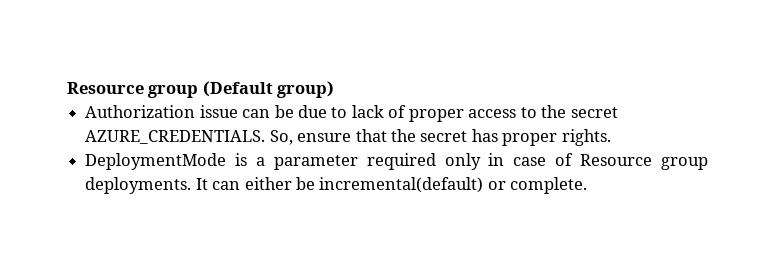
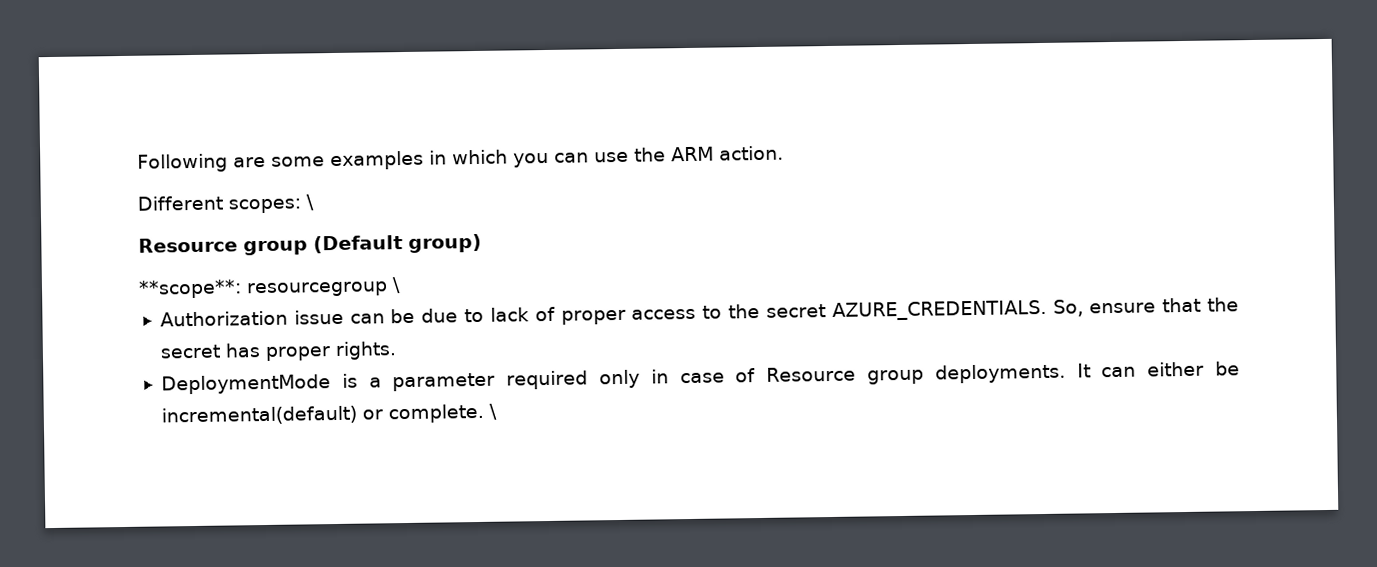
(67, 88) none -> [137,145,784,173] [137,194,314,214] Following are some examples in which you can use the ARM action. // Different scopes: \ //
(335, 89) none -> [138,277,401,299] // **scope**: resourcegroup \
(588, 185) none -> [488,403,497,420] \

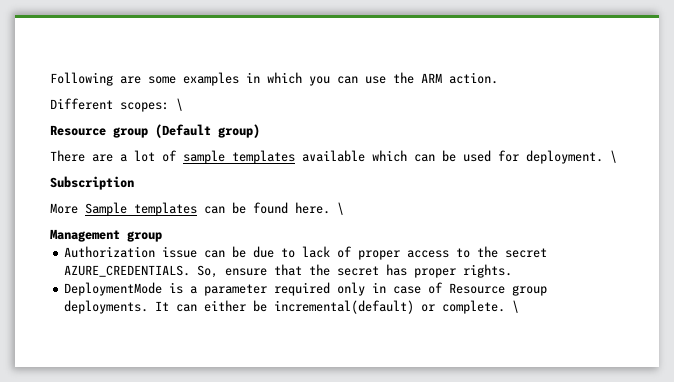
[138,277,401,299] **scope**: resourcegroup \ -> [50,150,617,164] [50,176,134,190] [50,202,344,216] [50,229,162,242] There are a lot of sample templates available which can be used for deployment. \ // Subscription // More Sample templates can be found here. \ // Management group

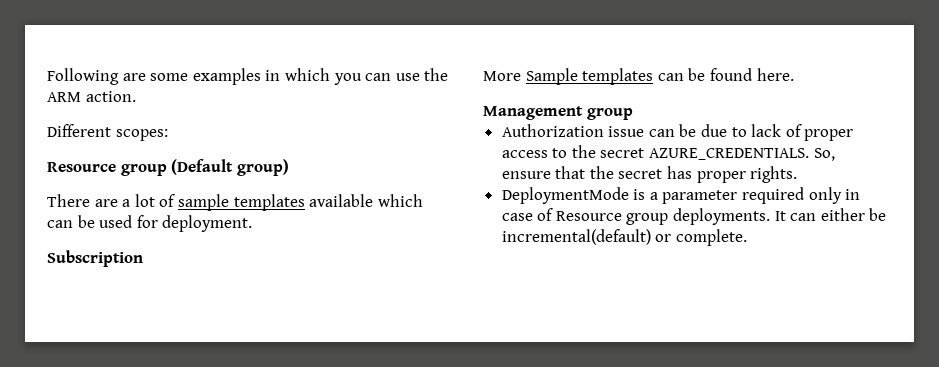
[176,98,183,111] \ -> (168, 135) none
[610,150,617,163] \ -> (253, 223) none
[337,202,344,215] \ -> (794, 74) none
[512,300,520,313] \ -> (747, 237) none

